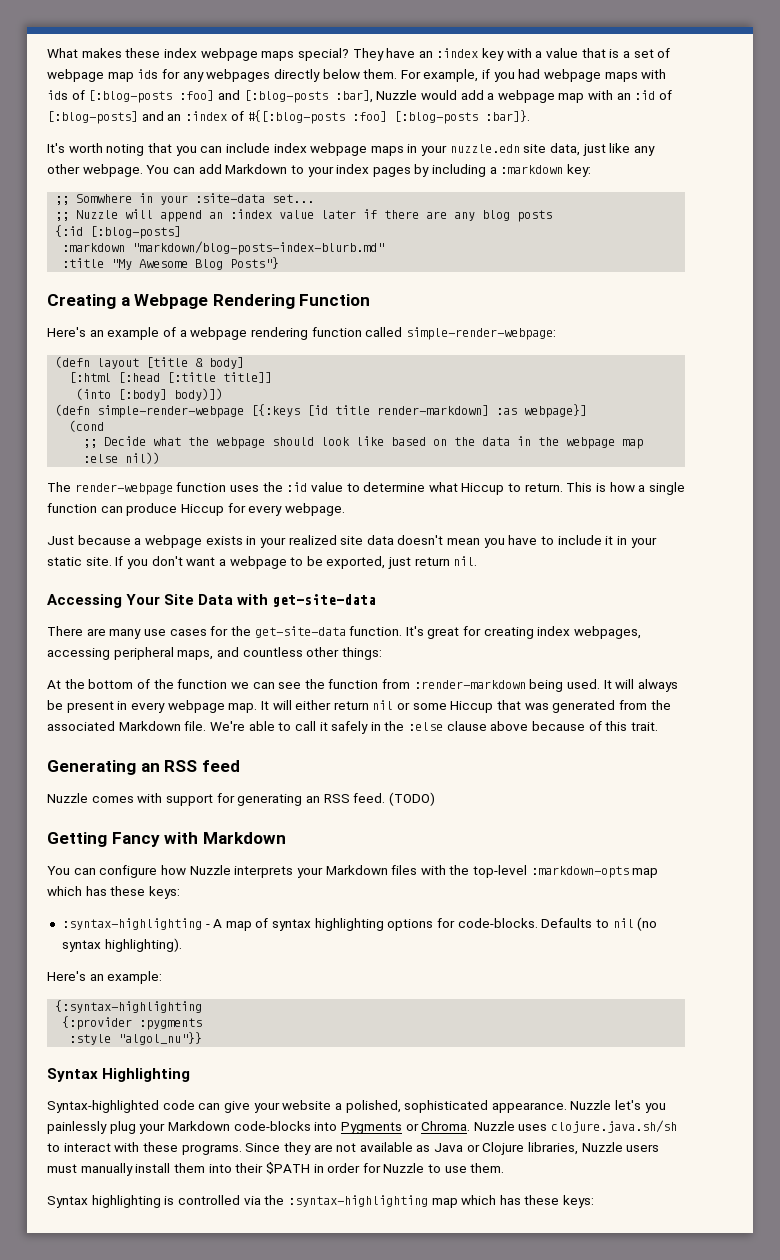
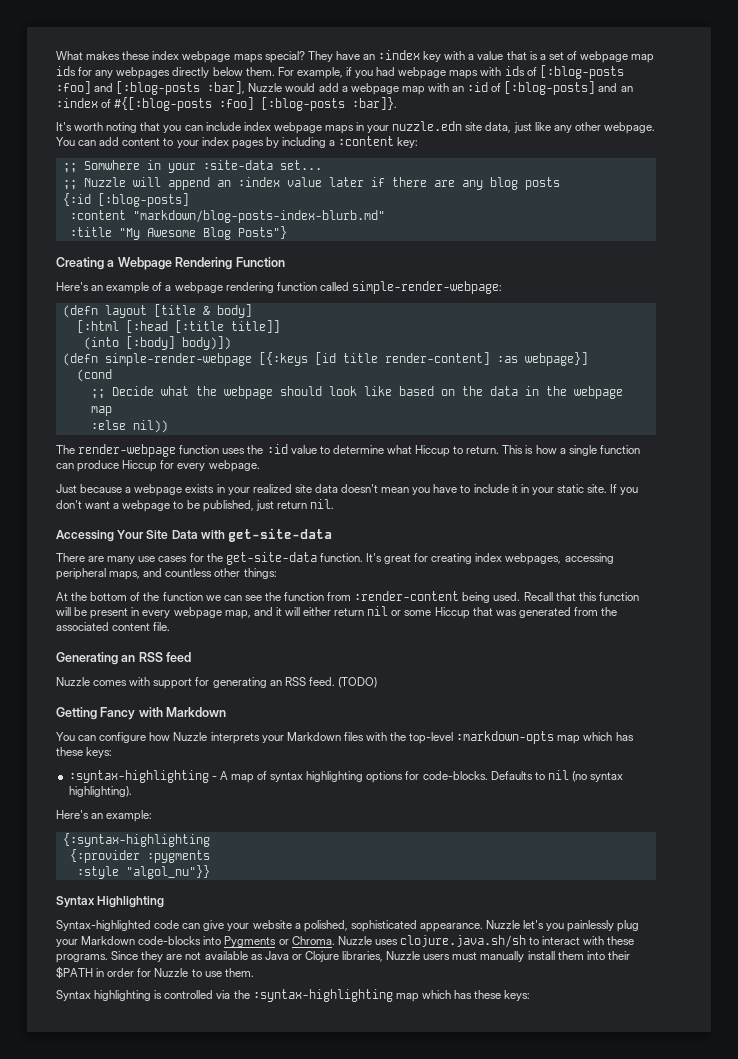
[225,164,288,174] Markdown -> [122,138,161,146] content
[500,165,564,174] :markdown -> [338,136,395,146] :content
[62,243,126,252] :markdown -> [69,210,126,220] :content
[377,405,490,416] render-markdown] -> [384,352,490,365] render-content]
[326,556,386,569] exported, -> [202,500,254,512] published,
[413,680,526,689] :render-markdown -> [354,591,460,601] :render-content
[603,679,678,692] It will always -> [523,592,639,601] [56,607,71,616] Recall that this function will
[228,701,269,713] map. It -> [224,607,282,619] map, and it
[118,721,181,731] Markdown -> [112,623,151,631] content
[209,721,658,734] We're able to call it safely in the :else clause above because of this trait. -> (171, 626) none

